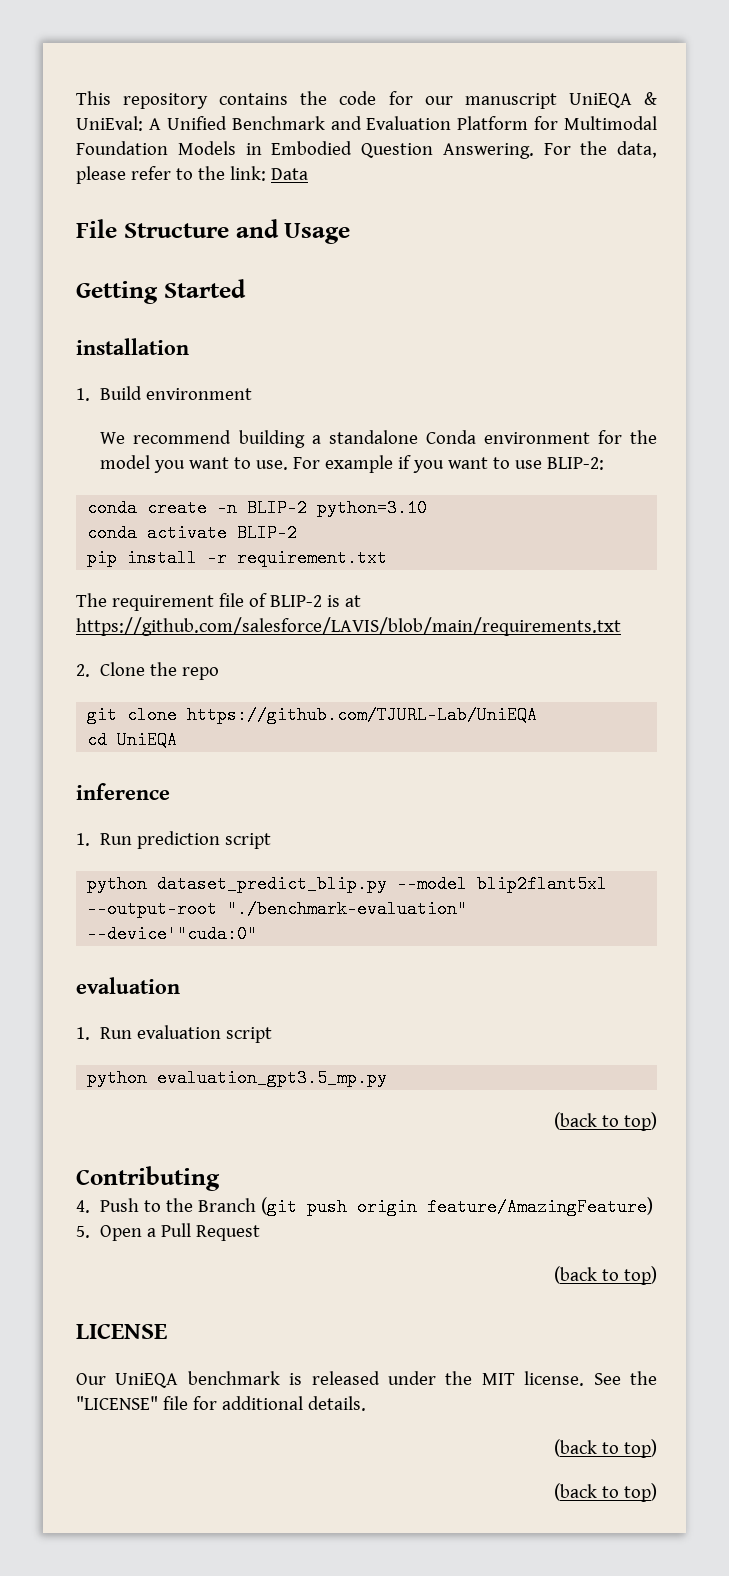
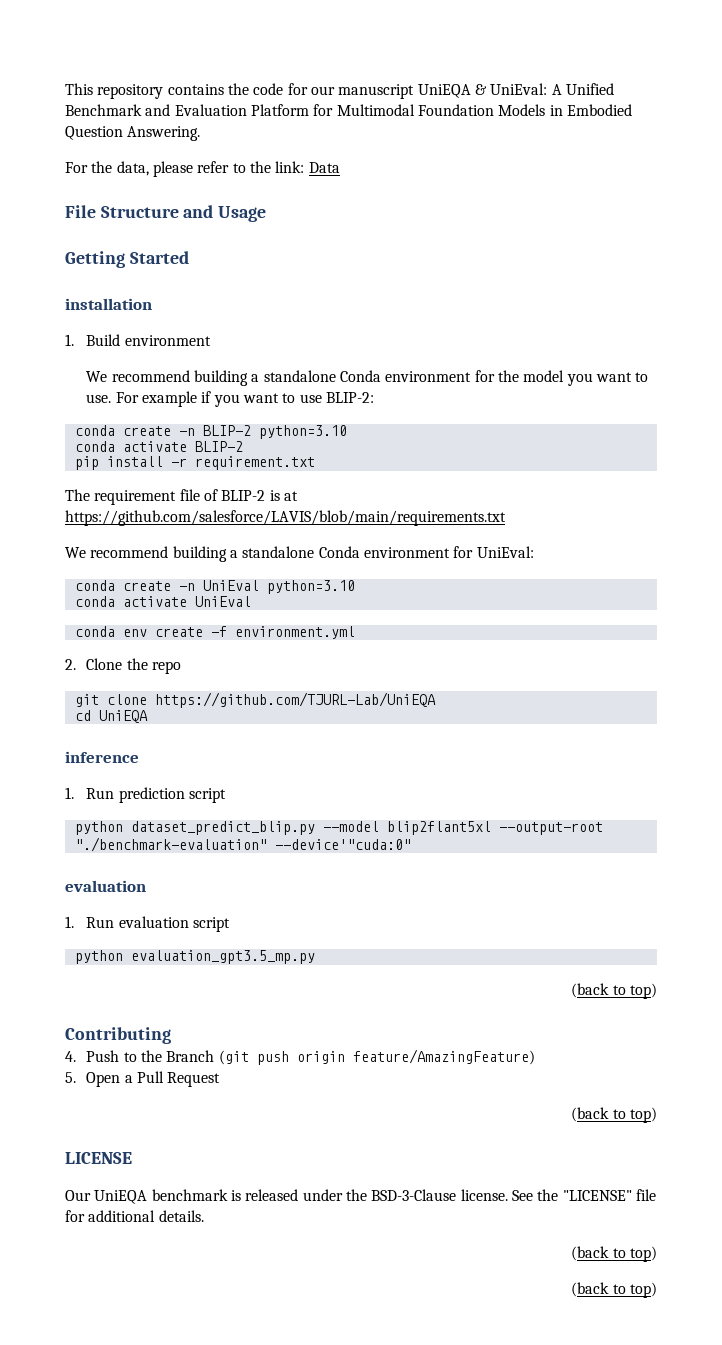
(534, 151) none -> (201, 133) //
(621, 626) none -> [65,546,534,562] [74,580,355,594] [74,596,251,607] [74,626,355,639] // We recommend building a standalone Conda environment for UniEval: // conda create -n UniEval python=3.10 // conda activate UniEval // conda env create -f environment.yml
[481,1373,515,1385] MIT -> [371,1189,457,1201] BSD-3-Clause

